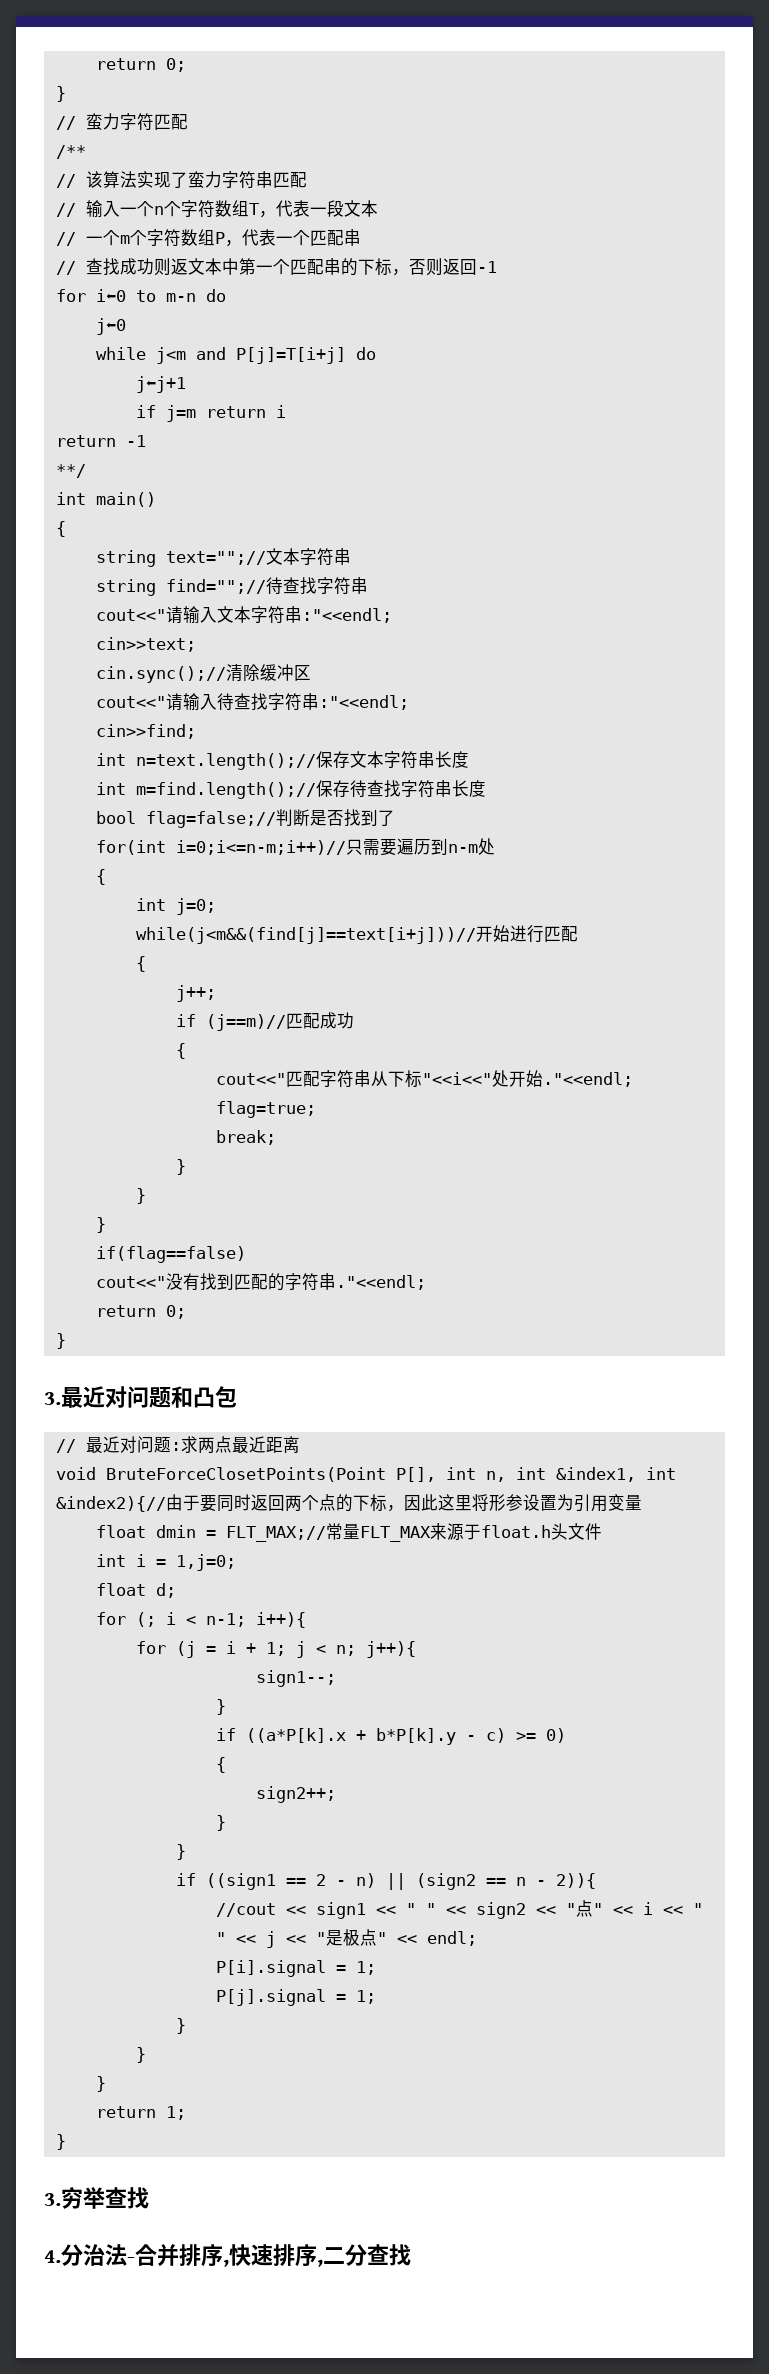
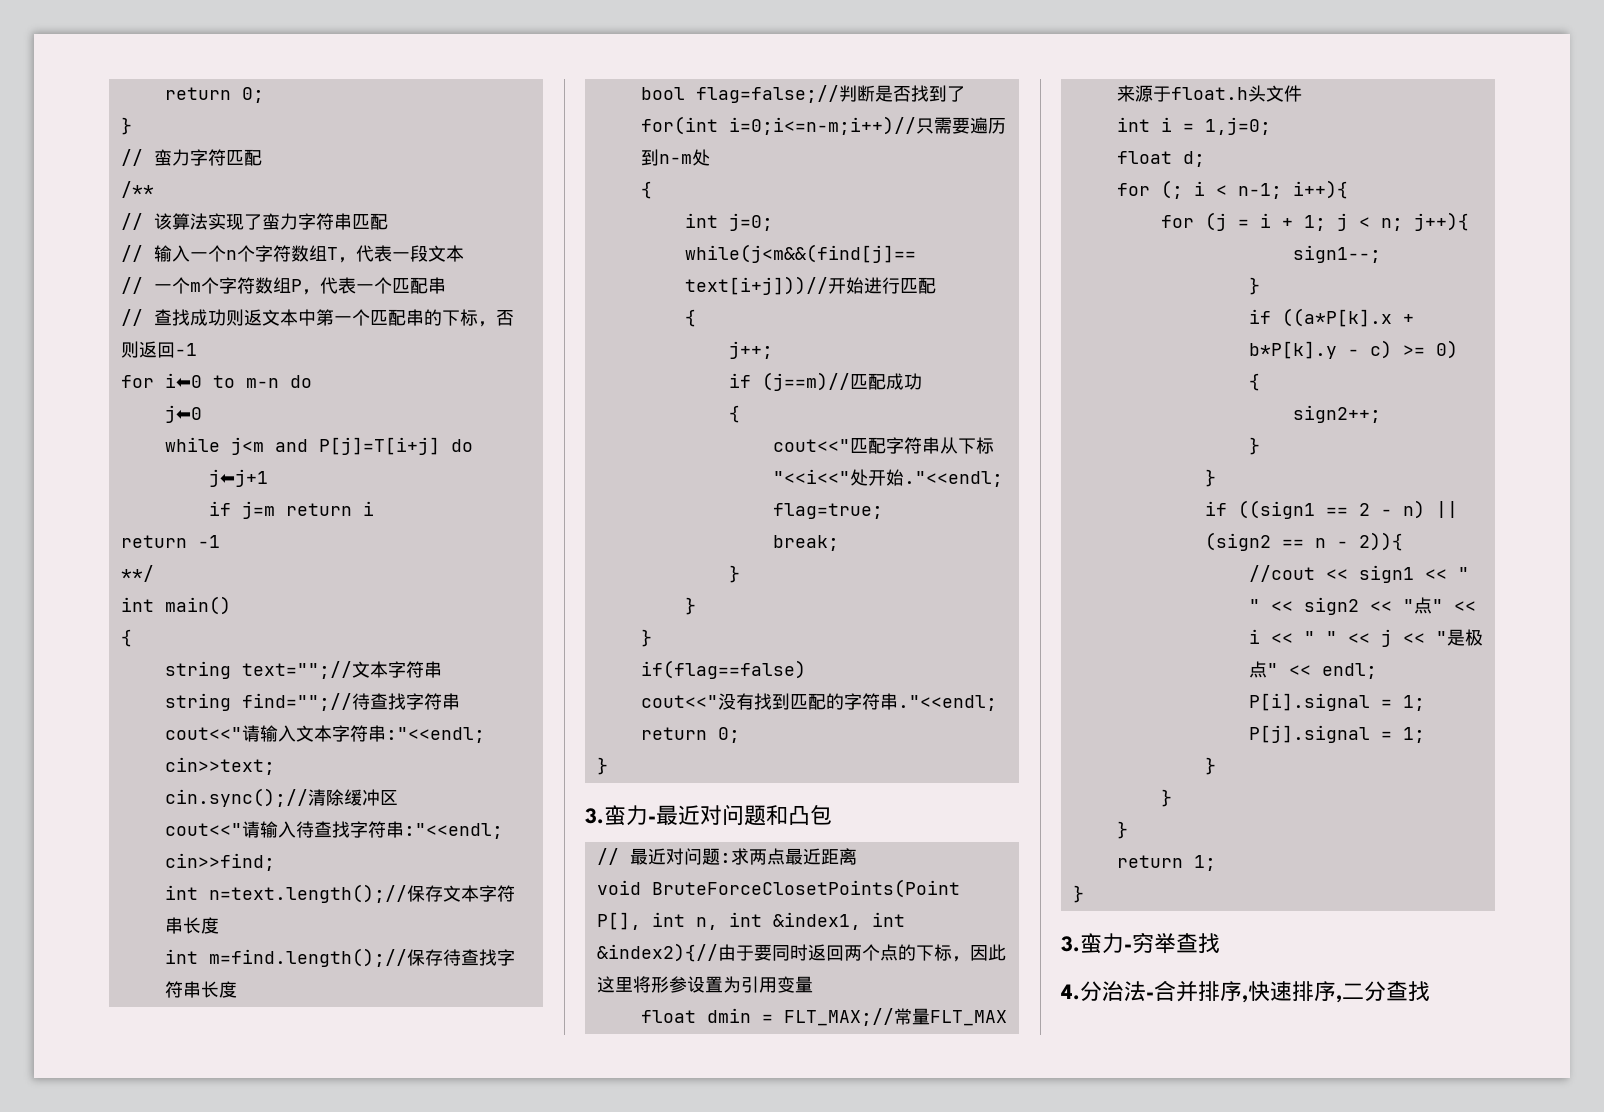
(61, 1398) none -> [604,805,656,826] 蛮力-
(61, 2199) none -> [1080,933,1132,954] 蛮力-

